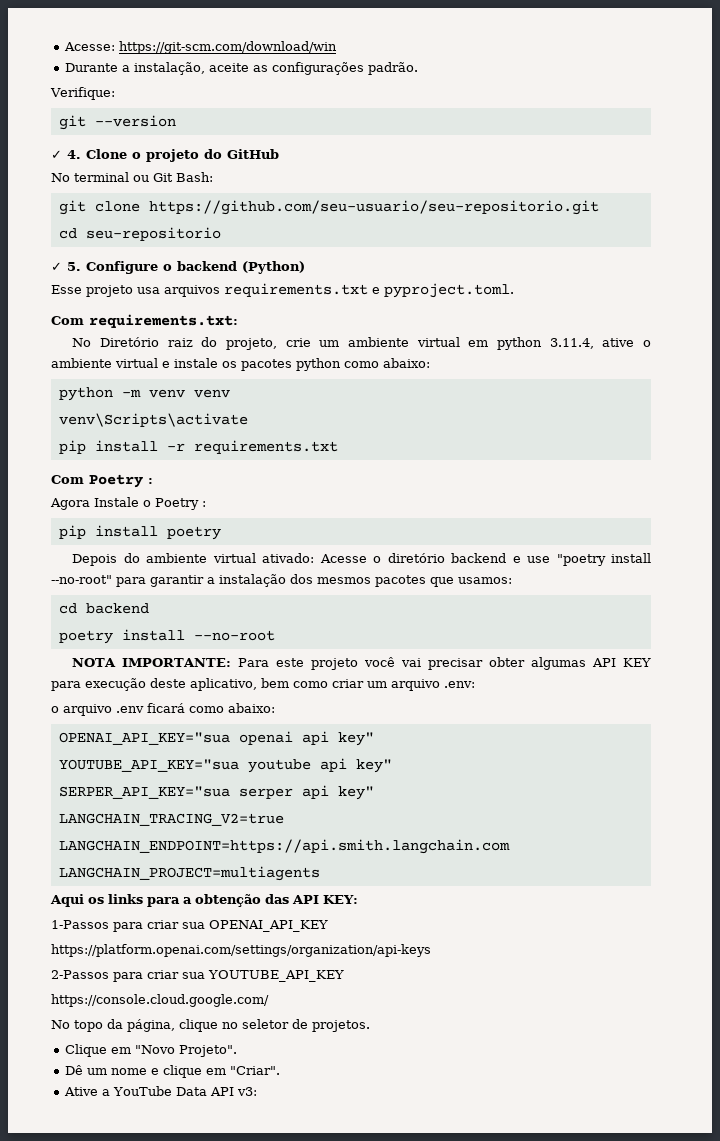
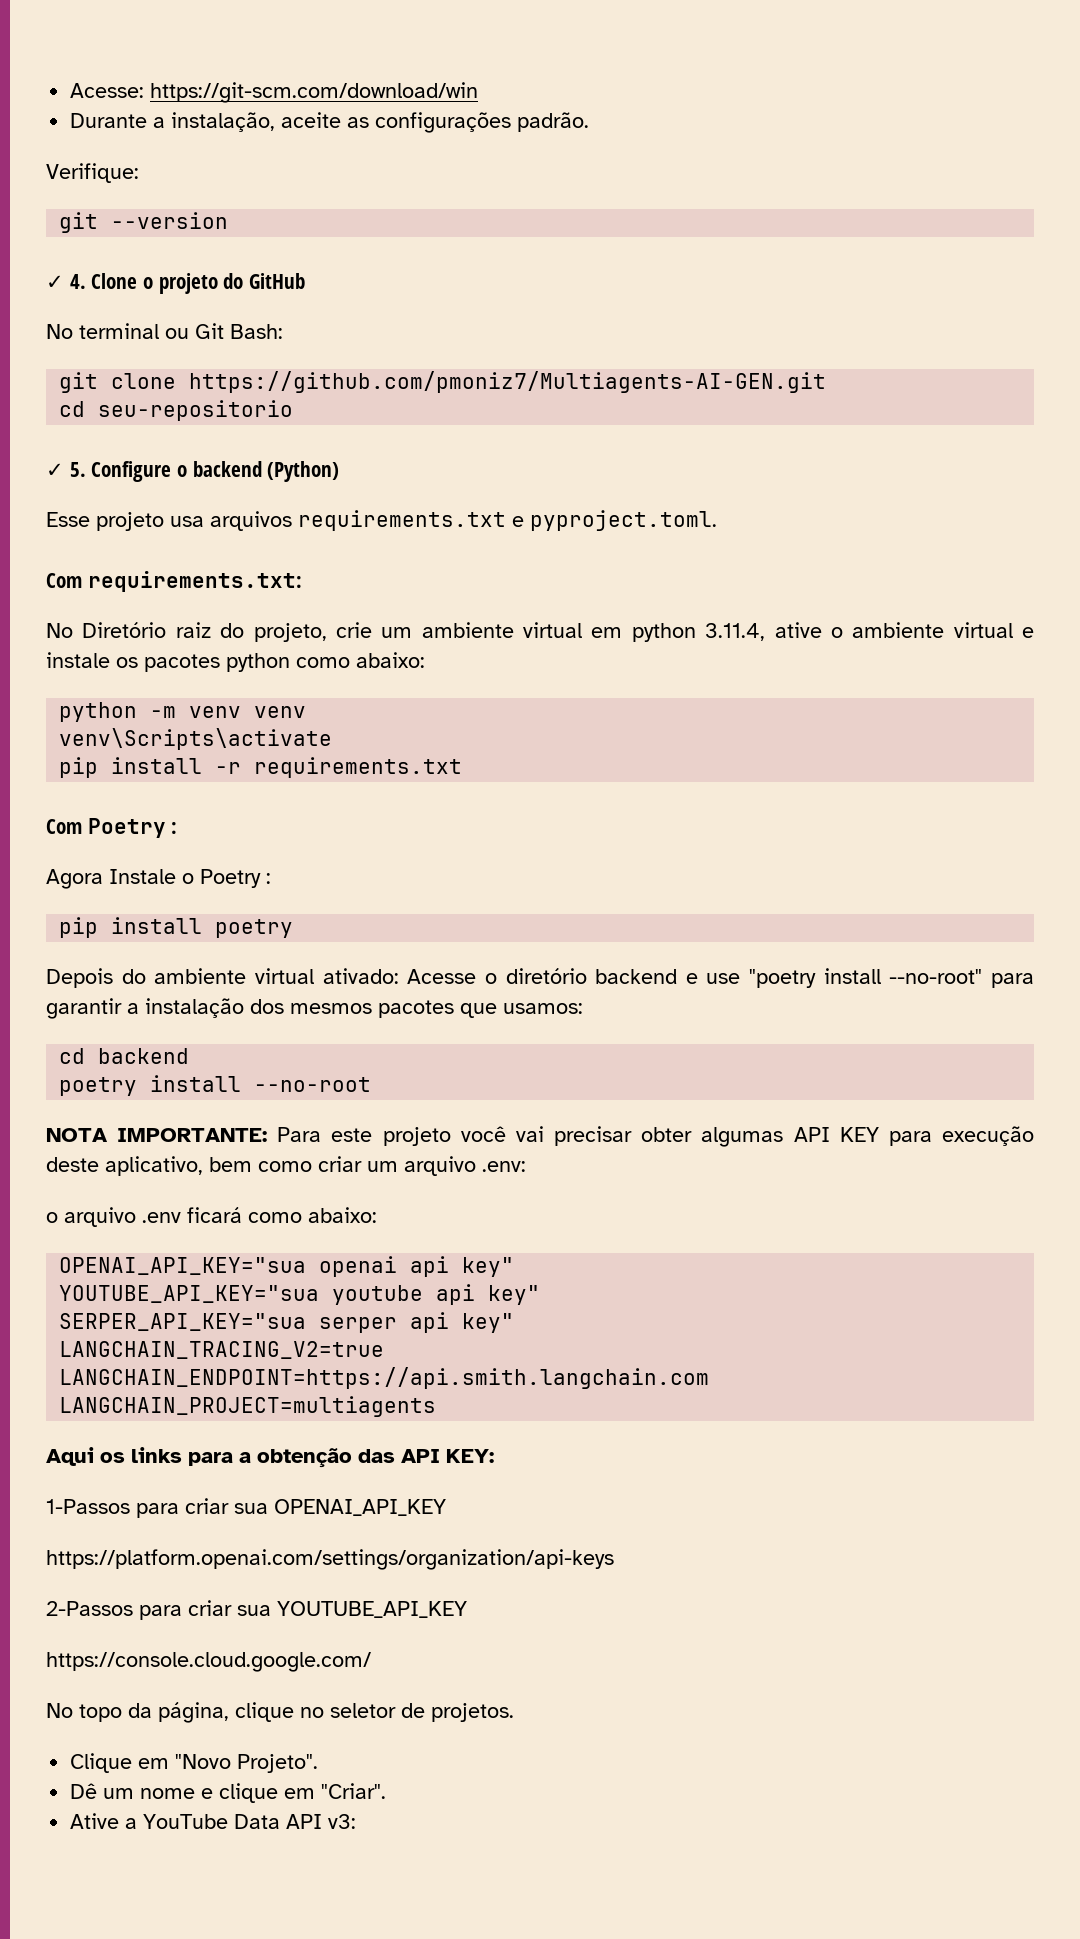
[148,200,599,215] https://github.com/seu-usuario/seu-repositorio.git -> [189,371,827,393] https://github.com/pmoniz7/Multiagents-AI-GEN.git

